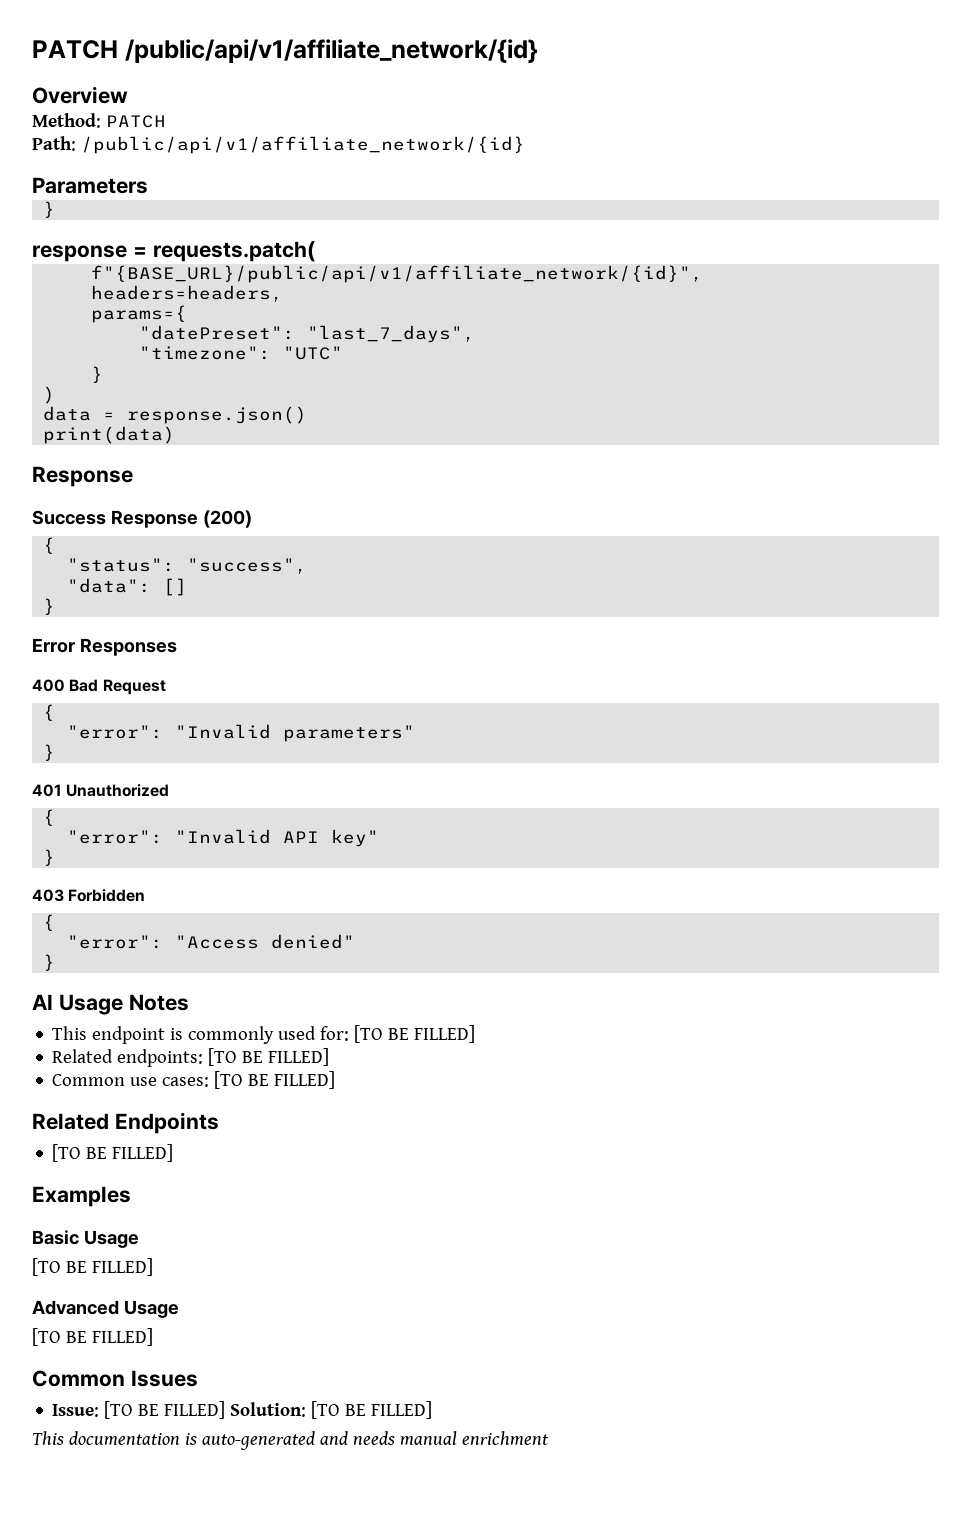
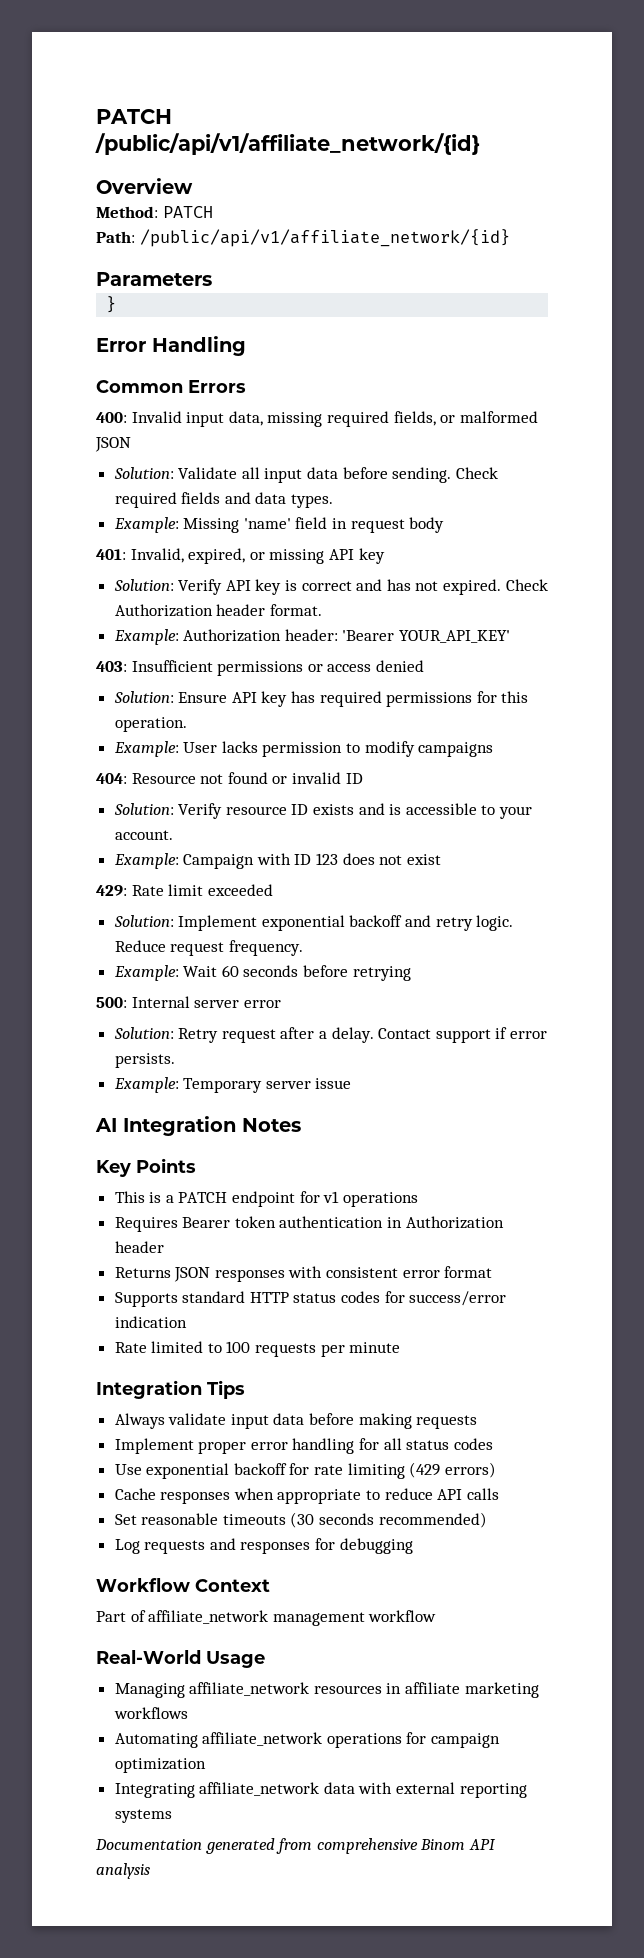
[32,241,315,262] [91,265,704,283] [91,285,284,302] [91,305,188,323] [139,325,476,343] [139,346,344,360] [91,366,104,383] [43,386,56,404] [43,406,308,424] [43,426,176,444] [32,466,133,487] [32,510,252,528] [43,537,56,554] [67,558,308,574] [67,578,188,596] [43,598,56,615] [32,638,177,656] [32,679,166,695] [43,704,56,721] [67,724,416,742] [43,744,56,761] [32,784,170,797] [43,809,56,826] [67,829,380,847] [43,849,56,866] [32,889,146,902] [43,914,56,931] [67,934,356,949] [43,954,56,971] response = requests.patch( // f"{BASE_URL}/public/api/v1/affiliate_network/{id}", // headers=headers, // params={ // "datePreset": "last_7_days", // "timezone": "UTC" // } // ) // data = response.json() // print(data) // Response // Success Response (200) // { // "status": "success", // "data": [] // } // Error Responses // 400 Bad Request // { // "error": "Invalid parameters" // } // 401 Unauthorized // { // "error": "Invalid API key" // } // 403 Forbidden // { // "error": "Access denied" // } -> [96,336,246,356] [96,380,246,393] [96,411,538,427] [95,437,131,452] [113,467,498,483] [114,492,334,508] [113,517,445,533] [96,548,385,564] [113,579,548,595] [114,604,322,617] [113,629,511,645] [96,660,424,676] [113,691,529,707] [114,717,187,732] [113,741,494,757] [96,772,363,784] [113,803,533,819] [114,830,173,840] [113,853,441,869] [96,884,273,896] [113,915,514,931] [114,940,303,956] [113,965,411,981] [96,996,281,1008] [113,1027,548,1043] [114,1053,175,1068] [113,1077,352,1093] Error Handling // Common Errors // 400: Invalid input data, missing required fields, or malformed JSON // Solution: Validate all input data before sending. Check required fields and data types. // Example: Missing 'name' field in request body // 401: Invalid, expired, or missing API key // Solution: Verify API key is correct and has not expired. Check Authorization header format. // Example: Authorization header: 'Bearer YOUR_API_KEY' // 403: Insufficient permissions or access denied // Solution: Ensure API key has required permissions for this operation. // Example: User lacks permission to modify campaigns // 404: Resource not found or invalid ID // Solution: Verify resource ID exists and is accessible to your account. // Example: Campaign with ID 123 does not exist // 429: Rate limit exceeded // Solution: Implement exponential backoff and retry logic. Reduce request frequency. // Example: Wait 60 seconds before retrying // 500: Internal server error // Solution: Retry request after a delay. Contact support if error persists. // Example: Temporary server issue
[58,994,123,1015] Usage -> [123,1116,236,1136] Integration
[52,1025,476,1044] [52,1048,330,1067] [52,1071,336,1089] [32,1112,219,1134] [52,1144,174,1162] [32,1186,131,1207] [32,1230,139,1248] [32,1258,153,1276] [32,1300,179,1318] [32,1328,153,1346] [32,1370,198,1387] [52,1401,433,1419] [32,1431,549,1450] // This endpoint is commonly used for: [TO BE FILLED] // Related endpoints: [TO BE FILLED] // Common use cases: [TO BE FILLED] // Related Endpoints // [TO BE FILLED] // Examples // Basic Usage // [TO BE FILLED] // Advanced Usage // [TO BE FILLED] // Common Issues // Issue: [TO BE FILLED] Solution: [TO BE FILLED] // This documentation is auto-generated and needs manual enrichment -> [96,1158,196,1177] [114,1191,418,1207] [114,1216,504,1232] [114,1241,164,1253] [114,1266,493,1282] [114,1291,507,1307] [114,1316,187,1328] [114,1341,401,1357] [96,1380,245,1399] [114,1413,478,1429] [114,1438,493,1454] [114,1462,496,1479] [114,1488,499,1504] [114,1512,487,1528] [114,1538,413,1554] [96,1578,270,1592] [96,1610,437,1626] [96,1650,265,1668] [114,1682,539,1698] [113,1707,188,1719] [114,1732,501,1748] [114,1758,206,1773] [114,1782,527,1798] [114,1809,172,1823] [95,1838,496,1854] [96,1863,150,1879] // Key Points // This is a PATCH endpoint for v1 operations // Requires Bearer token authentication in Authorization header // Returns JSON responses with consistent error format // Supports standard HTTP status codes for success/error indication // Rate limited to 100 requests per minute // Integration Tips // Always validate input data before making requests // Implement proper error handling for all status codes // Use exponential backoff for rate limiting (429 errors) // Cache responses when appropriate to reduce API calls // Set reasonable timeouts (30 seconds recommended) // Log requests and responses for debugging // Workflow Context // Part of affiliate_network management workflow // Real-World Usage // Managing affiliate_network resources in affiliate marketing workflows // Automating affiliate_network operations for campaign optimization // Integrating affiliate_network data with external reporting systems // Documentation generated from comprehensive Binom API analysis

